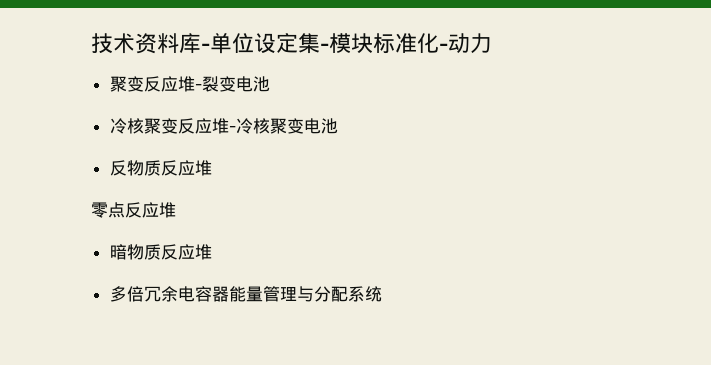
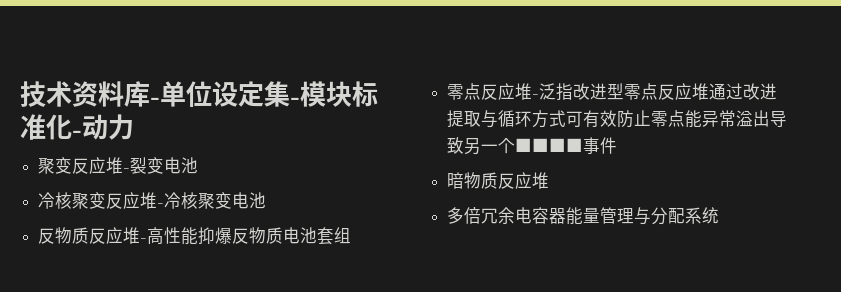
[91,202,176,218] // 零点反应堆 -> [140,227,352,245] [447,83,778,101] [447,110,788,128] [447,137,618,155] -高性能抑爆反物质电池套组 // 零点反应堆-泛指改进型零点反应堆通过改进提取与循环方式可有效防止零点能异常溢出导致另一个■■■■事件

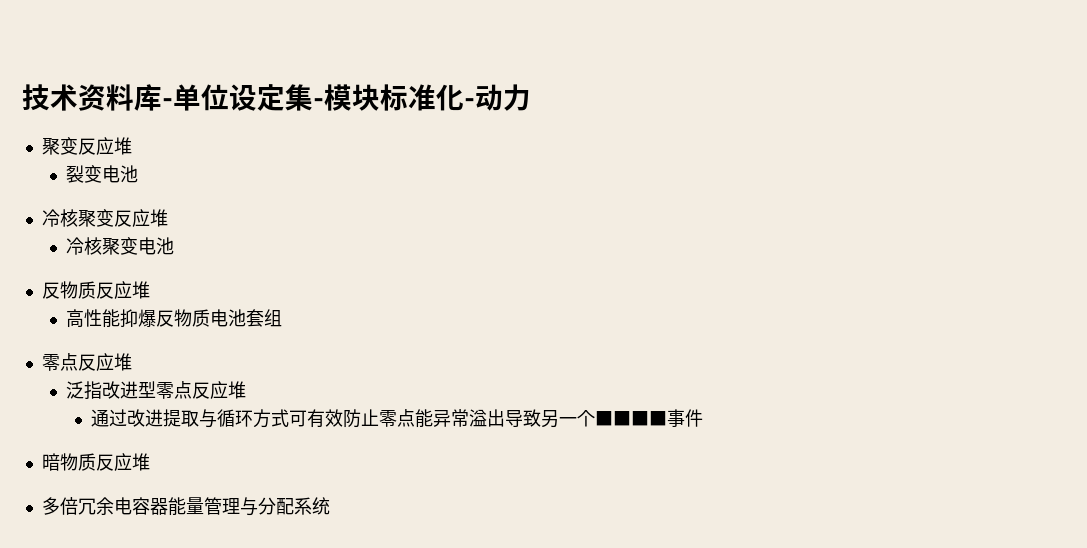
[123,168,131,172] - -> (132, 146) //
[157,203,165,207] - -> (168, 218) //
[140,238,148,242] - -> (150, 290) //
[532,94,540,98] - -> (132, 362) //
(710, 91) none -> (247, 390) //

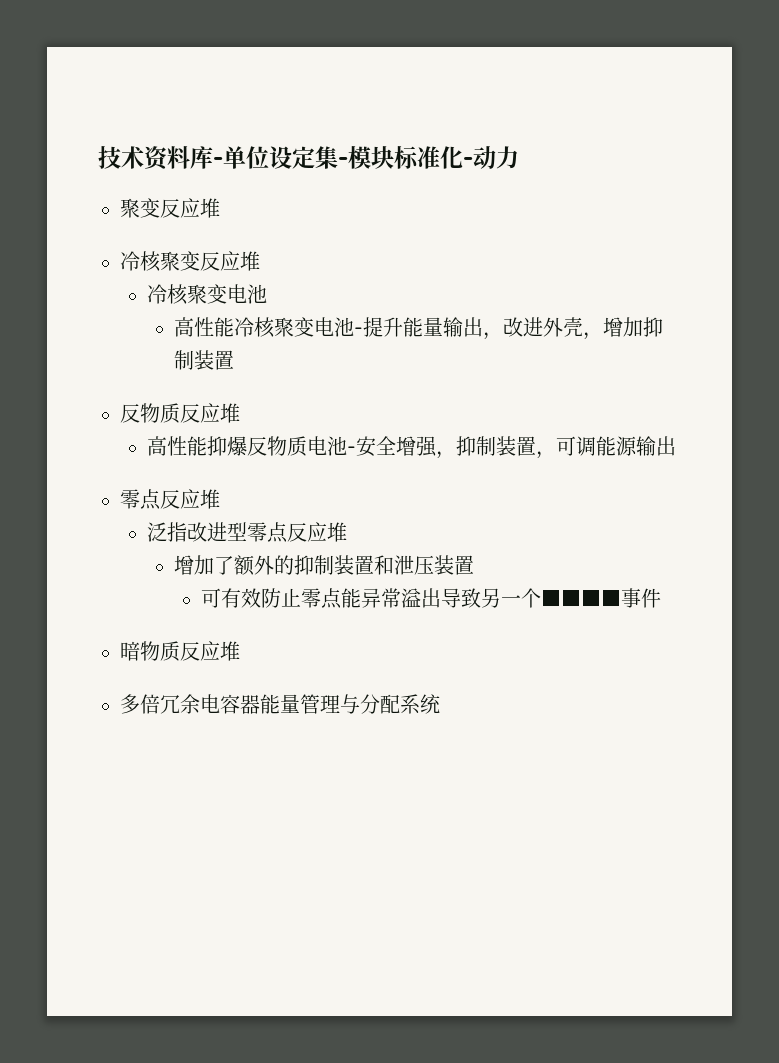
[66,165,139,183] // 裂变电池 -> (220, 208) none
(175, 246) none -> [174,317,664,340] [174,350,235,370] // 高性能冷核聚变电池-提升能量输出，改进外壳，增加抑制装置
[246,309,283,327] 套组 -> [347,436,677,459] -安全增强，抑制装置，可调能源输出
[90,409,289,428] 通过改进提取与循环方式 -> [174,555,475,576] 增加了额外的抑制装置和泄压装置 //

